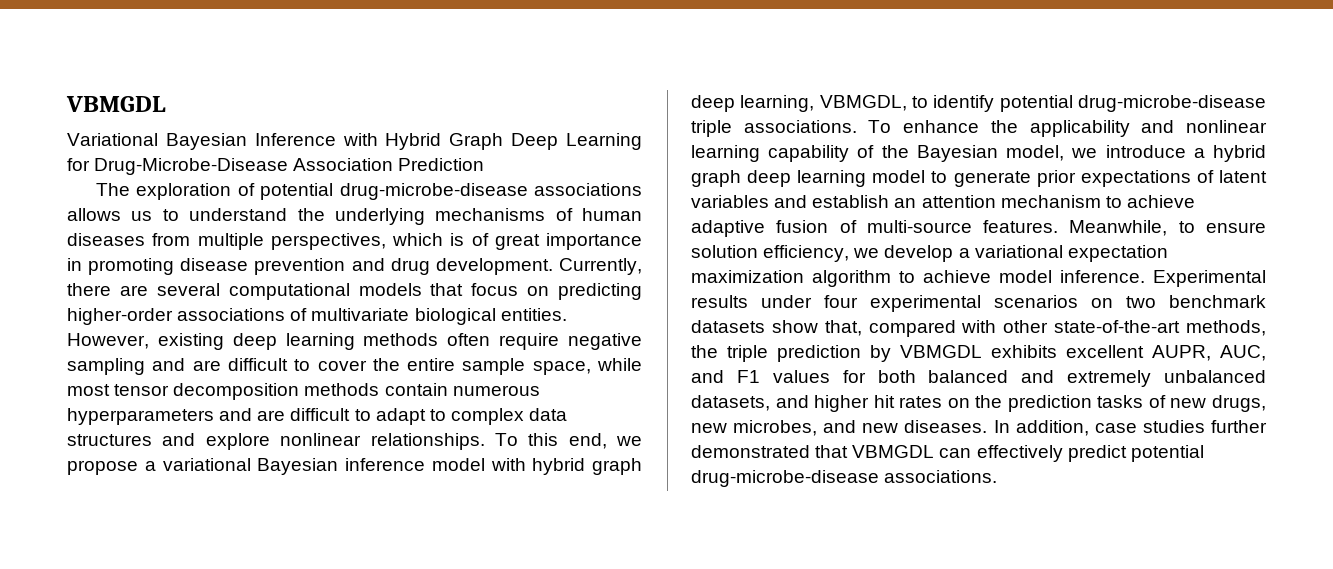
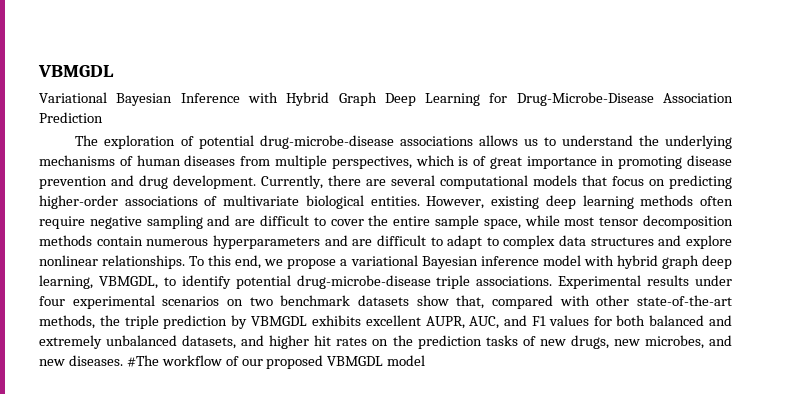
[868,120,1267,137] [691,145,1266,162] [691,170,1267,187] [691,195,1195,208] [691,220,1266,237] [691,245,1168,262] [691,270,1145,287] To enhance the applicability and nonlinear learning capability of the Bayesian model, we introduce a hybrid graph deep learning model to generate prior expectations of latent variables and establish an attention mechanism to achieve adaptive fusion of multi-source features. Meanwhile, to ensure solution efficiency, we develop a variational expectation maximization algorithm to achieve model inference. -> (553, 281) none
[993,420,1267,436] [691,445,1204,462] [691,470,998,487] In addition, case studies further demonstrated that VBMGDL can effectively predict potential drug-microbe-disease associations. -> [126,355,426,369] #The workflow of our proposed VBMGDL model

